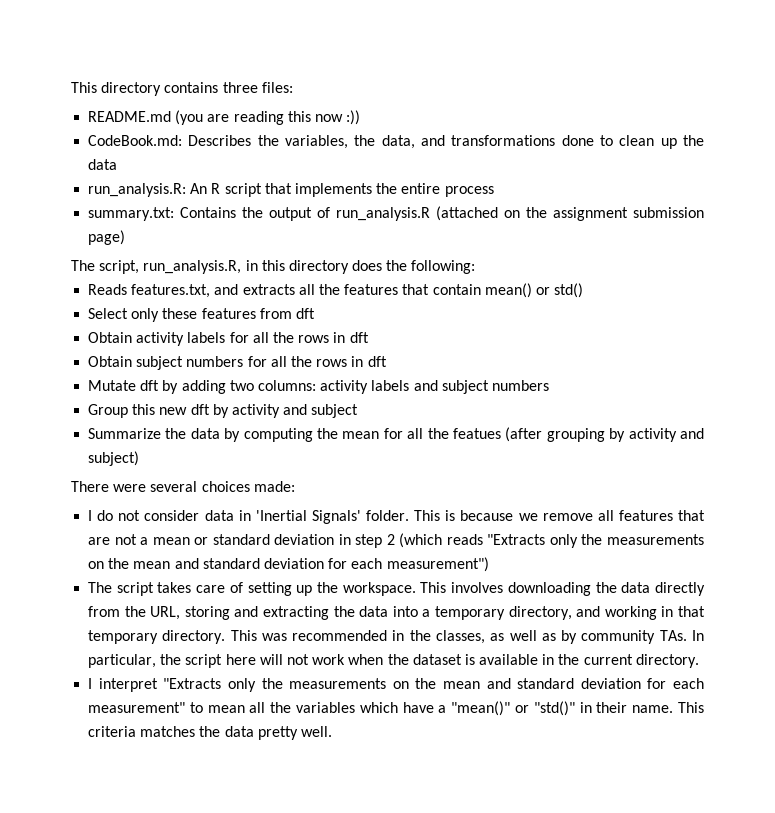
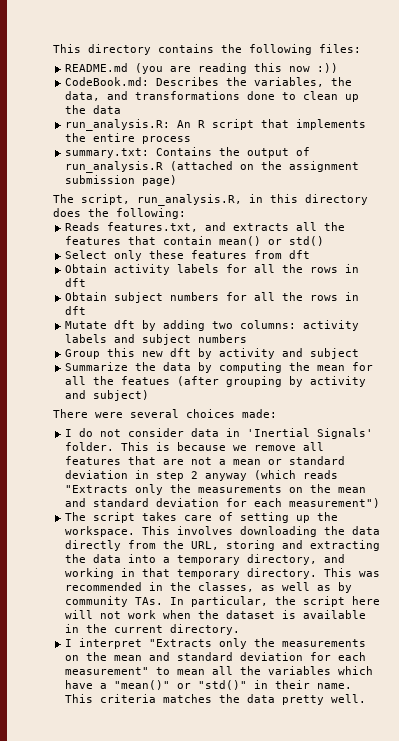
[222,82,258,93] three -> [221,44,312,55] the following
(395, 539) none -> [205,473,248,481] anyway

